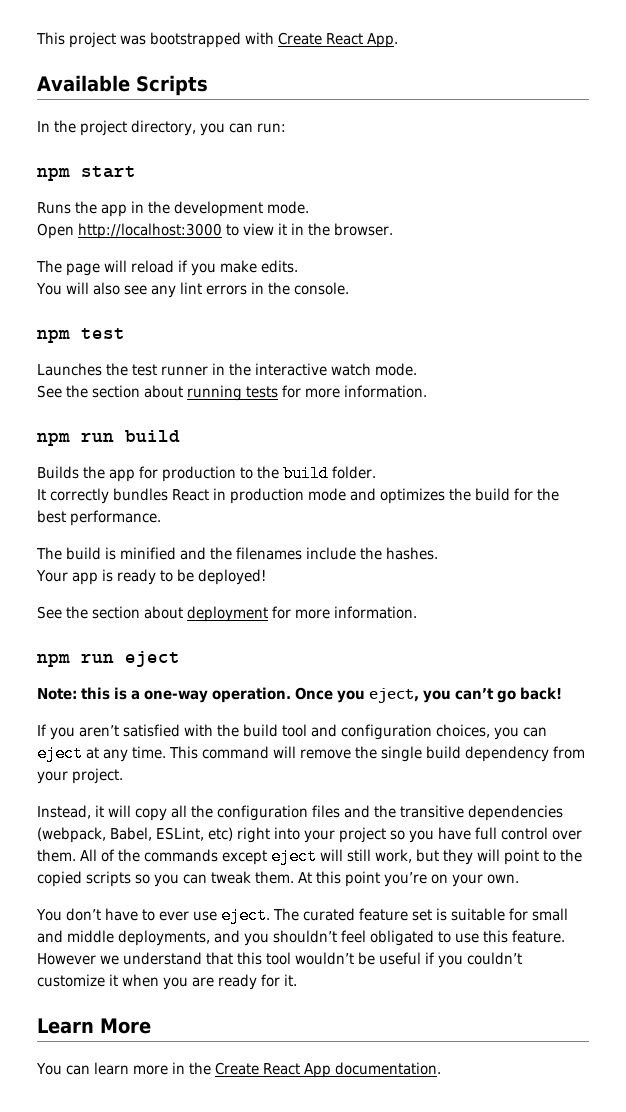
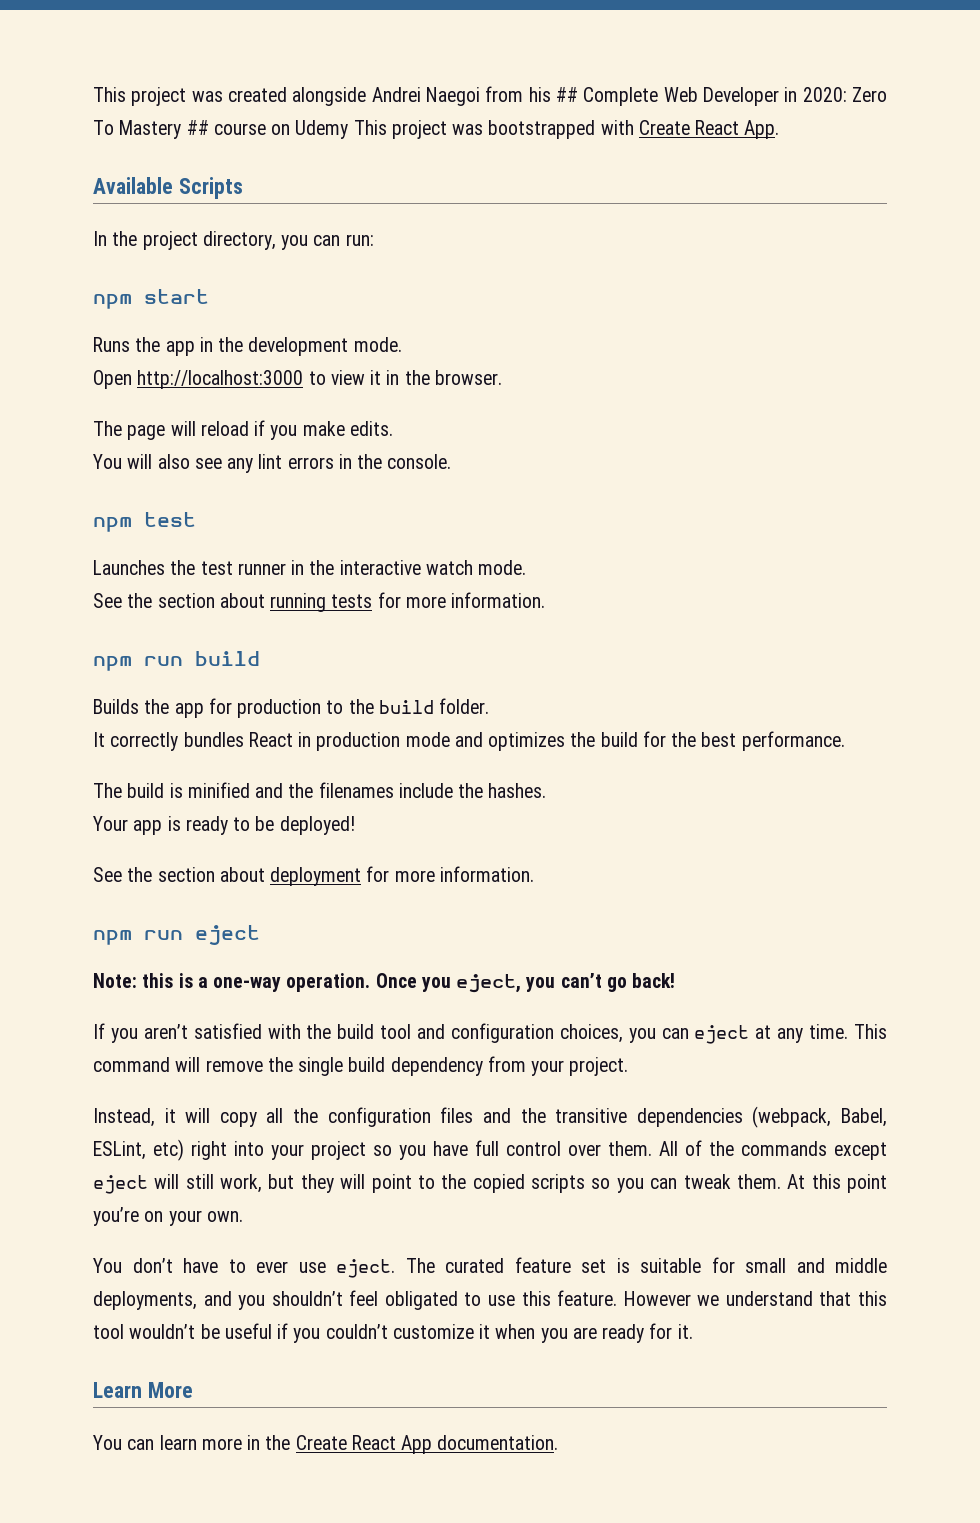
[36,32,146,48] This project was -> [93,86,888,106] [93,120,484,139] This project was created alongside Andrei Naegoi from his ## Complete Web Developer in 2020: Zero To Mastery ## course on Udemy This project was

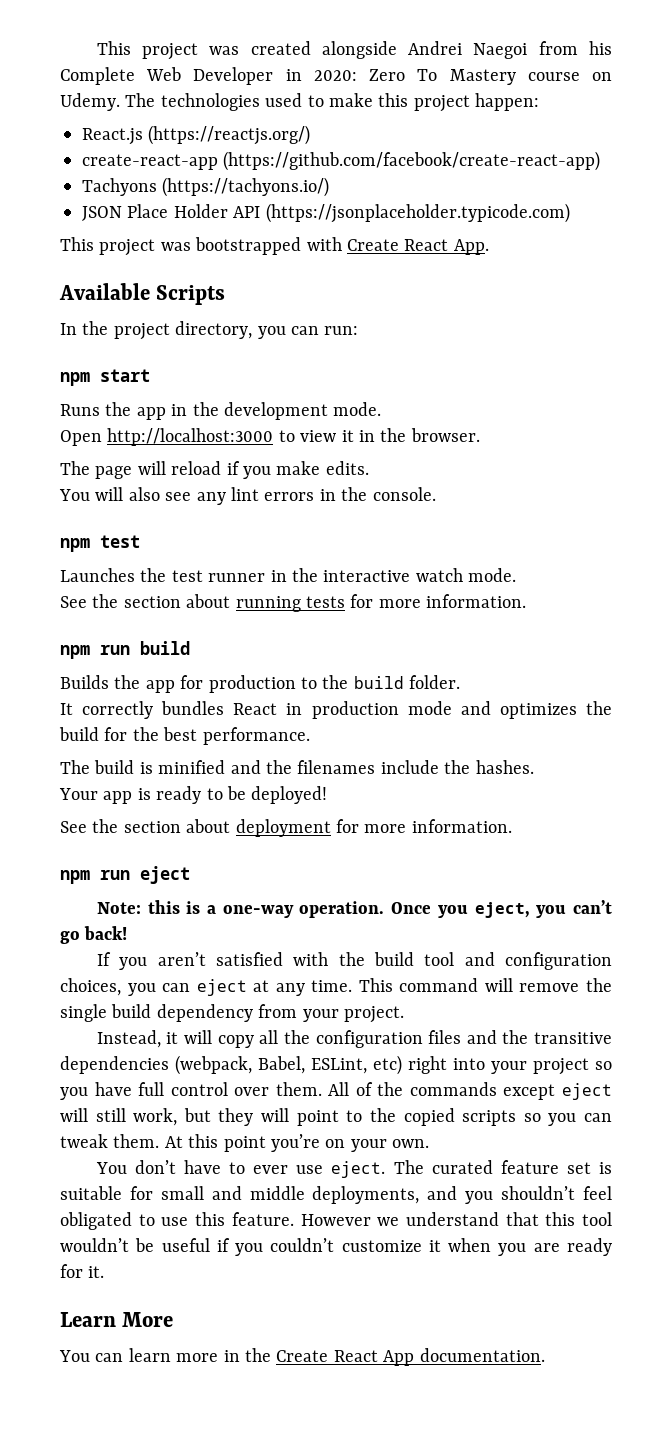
[556,87,578,102] ## -> (612, 48) none
[186,120,209,135] ## -> (516, 77) none
[295,120,349,139] Udemy -> [60,93,540,112] [82,125,311,145] [82,151,601,171] [82,177,330,197] [82,203,570,223] Udemy. The technologies used to make this project happen: // React.js (https://reactjs.org/) // create-react-app (https://github.com/facebook/create-react-app) // Tachyons (https://tachyons.io/) // JSON Place Holder API (https://jsonplaceholder.typicode.com) //

